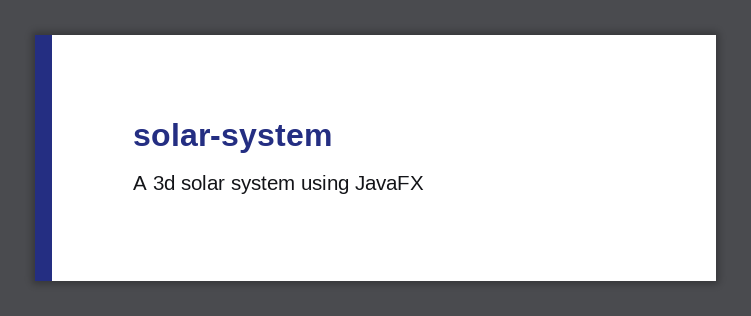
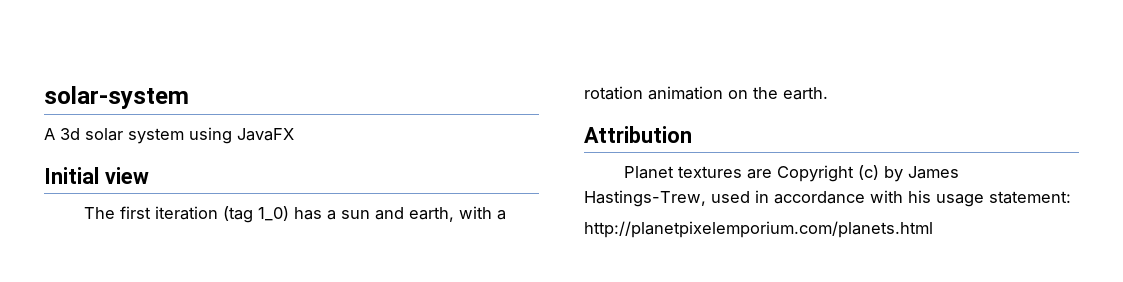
(424, 183) none -> [44,167,149,184] [84,206,507,223] [584,86,828,100] [584,126,692,143] [624,165,960,182] [584,190,1071,207] [584,221,933,238] // Initial view // The first iteration (tag 1_0) has a sun and earth, with a rotation animation on the earth. // Attribution // Planet textures are Copyright (c) by James Hastings-Trew, used in accordance with his usage statement: // http://planetpixelemporium.com/planets.html

